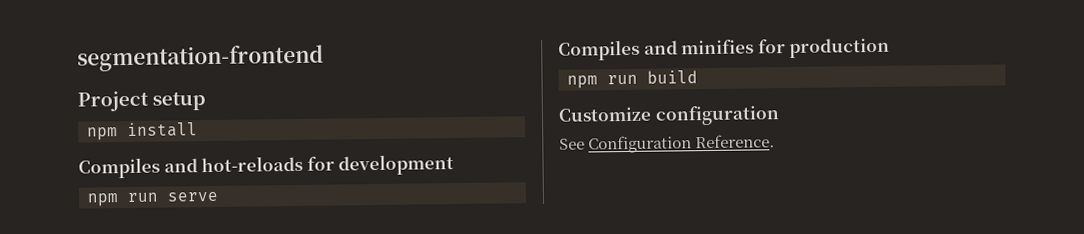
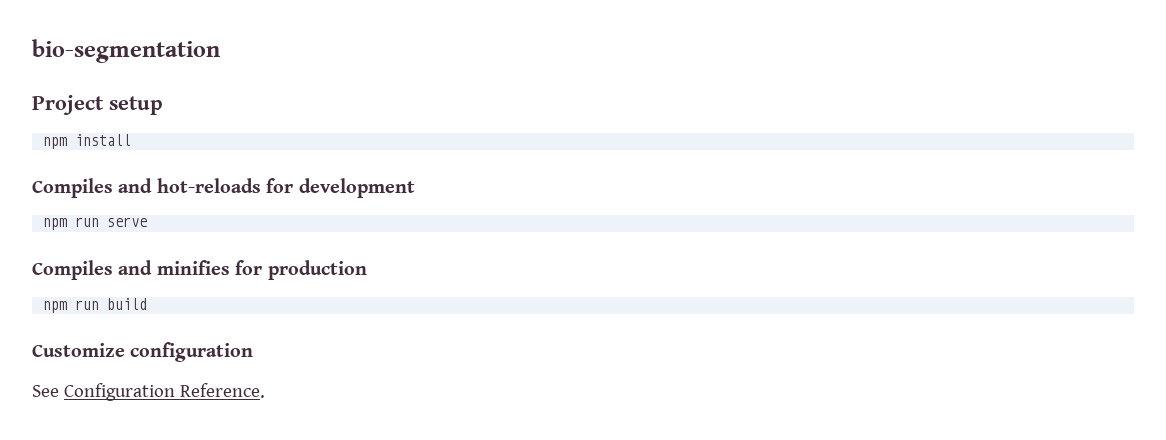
[77,44,324,72] segmentation-frontend -> [32,39,220,63] bio-segmentation

